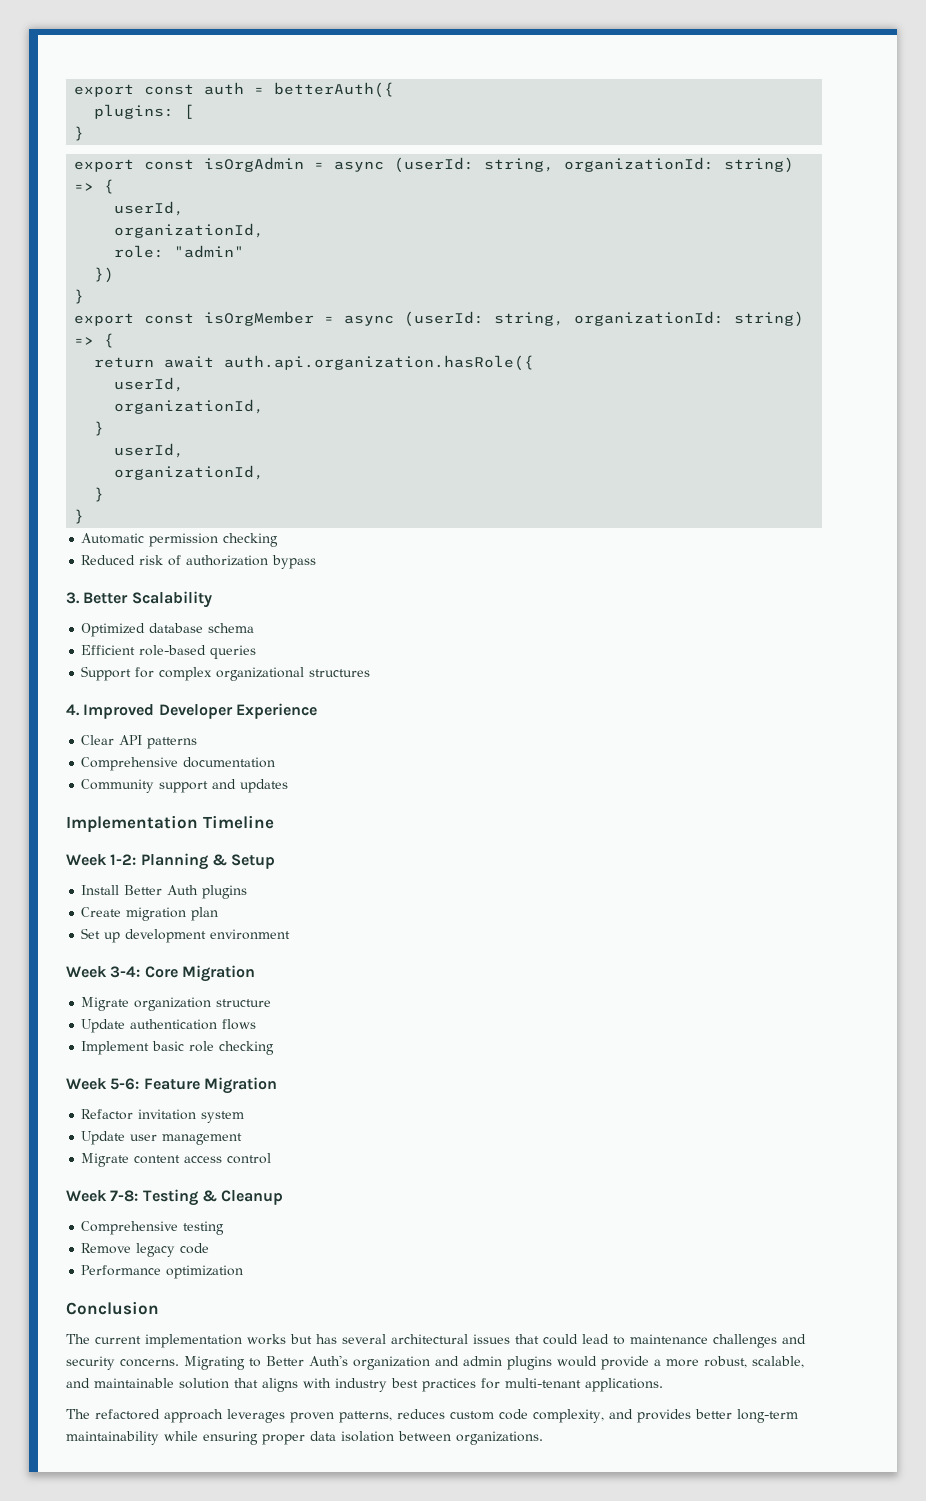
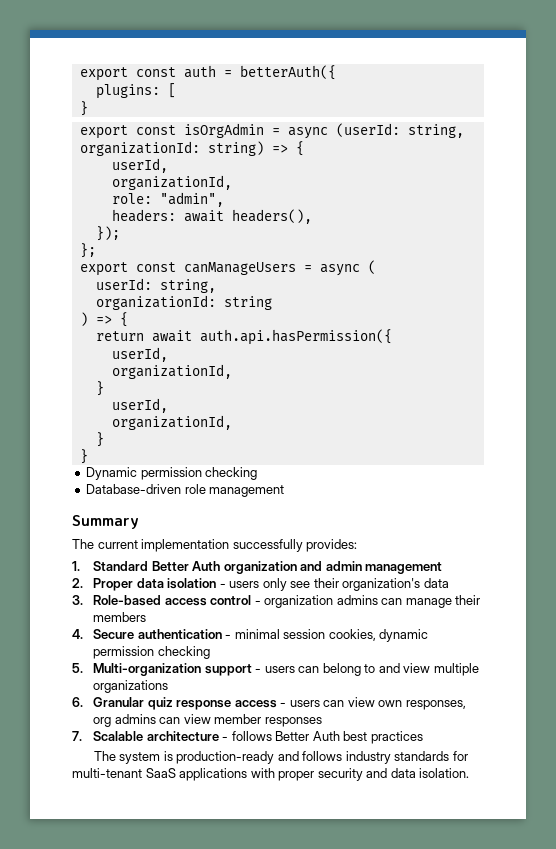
[174,245,245,258] [94,267,115,283] [74,289,85,304] [74,311,805,327] "admin" // }) // } // export const isOrgMember = async (userId: string, organizationId: string) -> [159,192,224,207] [111,209,312,224] [95,226,120,241] [79,243,96,258] [79,260,376,276] [95,278,216,293] [95,295,272,310] [79,312,88,326] "admin", // headers: await headers(), // }); // }; // export const canManageUsers = async ( // userId: string, // organizationId: string // )
[224,355,535,371] auth.api.organization.hasRole({ -> [199,329,392,345] auth.api.hasPermission({
[81,533,279,547] [81,555,317,569] [66,591,212,608] [81,623,255,637] [81,645,257,659] [81,666,371,681] [66,703,317,719] [81,735,198,749] [81,757,276,771] [81,779,289,793] [66,815,274,833] [66,853,276,870] [81,885,248,899] [81,907,219,921] [81,928,291,943] [66,965,255,982] [81,997,272,1011] [81,1019,257,1033] [81,1041,275,1055] [66,1077,277,1094] [81,1109,245,1123] [81,1131,243,1145] [81,1153,272,1167] [66,1189,284,1206] [81,1221,225,1235] [81,1243,210,1257] [81,1265,244,1279] [66,1301,159,1315] [66,1334,806,1348] [66,1355,804,1370] [66,1378,663,1392] [66,1409,798,1423] [66,1431,543,1445] Automatic permission checking // Reduced risk of authorization bypass // 3. Better Scalability // Optimized database schema // Efficient role-based queries // Support for complex organizational structures // 4. Improved Developer Experience // Clear API patterns // Comprehensive documentation // Community support and updates // Implementation Timeline // Week 1-2: Planning & Setup // Install Better Auth plugins // Create migration plan // Set up development environment // Week 3-4: Core Migration // Migrate organization structure // Update authentication flows // Implement basic role checking // Week 5-6: Feature Migration // Refactor invitation system // Update user management // Migrate content access control // Week 7-8: Testing & Cleanup // Comprehensive testing // Remove legacy code // Performance optimization // Conclusion // The current implementation works but has several architectural issues that could lead to maintenance challenges and security concerns. Migrating to Better Auth's organization and admin plugins would provide a more robust, scalable, and maintainable solution that aligns with industry best practices for multi-tenant applications. // The refactored approach leverages proven patterns, reduces custom code complexity, and provides better long-term maintainability while ensuring proper data isolation between organizations. -> [86,467,258,480] [86,484,285,497] [72,515,139,529] [72,539,358,552] [72,561,443,574] [72,578,449,591] [72,595,481,608] [93,612,147,622] [72,629,429,642] [93,646,210,659] [72,663,479,676] [93,680,169,693] [72,697,466,710] [93,714,322,727] [72,731,423,744] [93,751,468,764] [72,768,470,781] Dynamic permission checking // Database-driven role management // Summary // The current implementation successfully provides: // 1. Standard Better Auth organization and admin management // 2. Proper data isolation - users only see their organization's data // 3. Role-based access control - organization admins can manage their members // 4. Secure authentication - minimal session cookies, dynamic permission checking // 5. Multi-organization support - users can belong to and view multiple organizations // 6. Granular quiz response access - users can view own responses, org admins can view member responses // 7. Scalable architecture - follows Better Auth best practices // The system is production-ready and follows industry standards for multi-tenant SaaS applications with proper security and data isolation.

